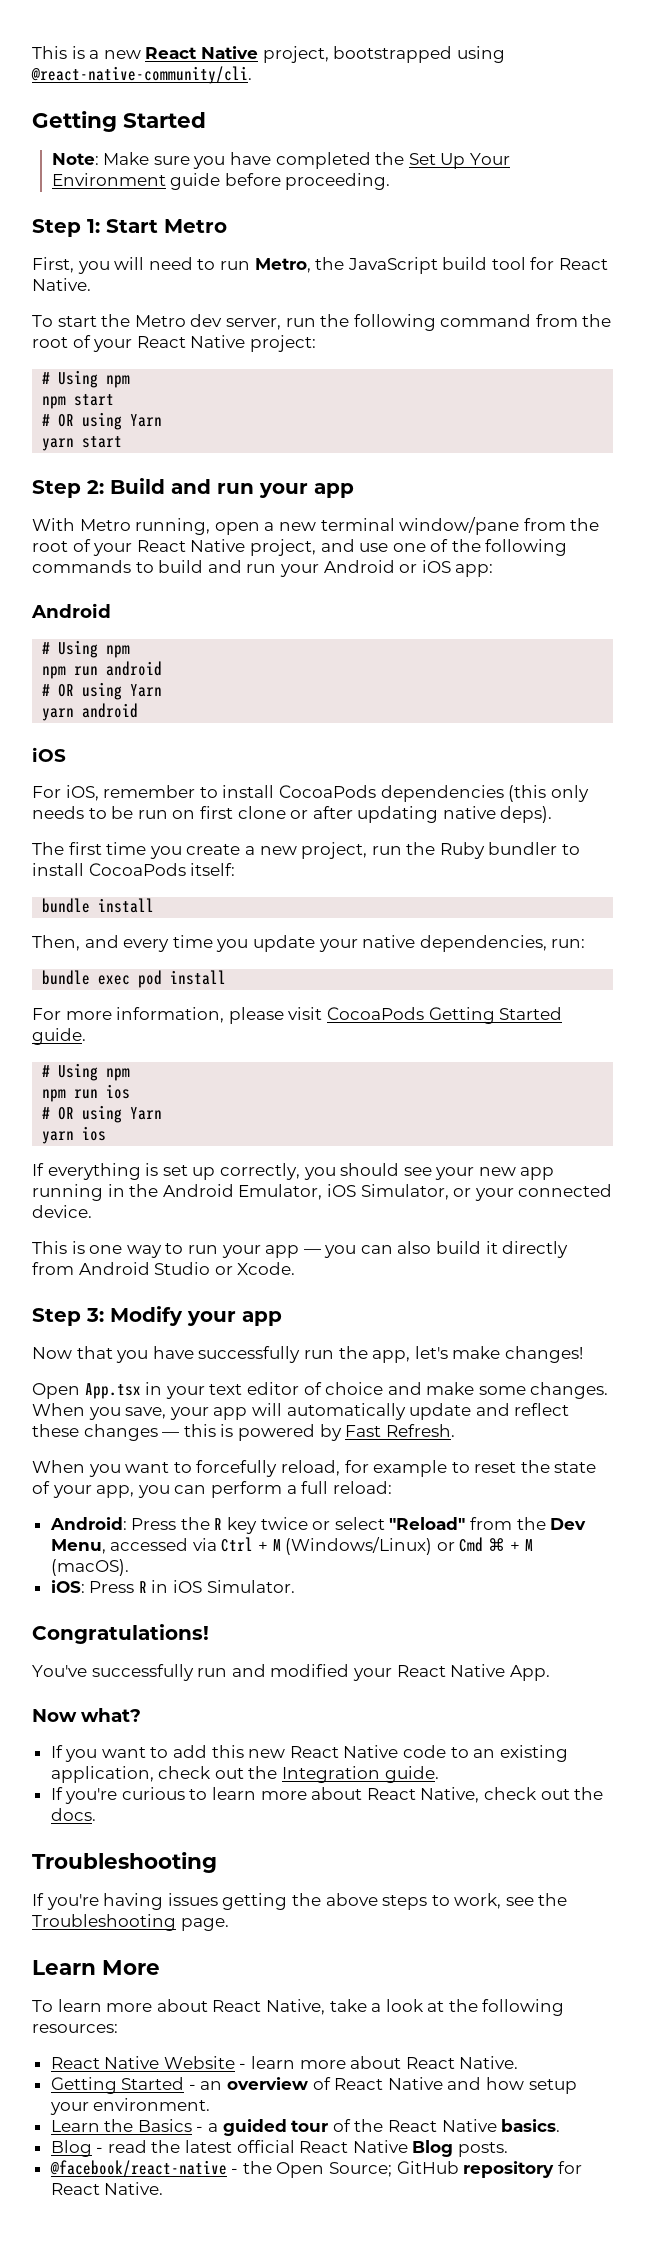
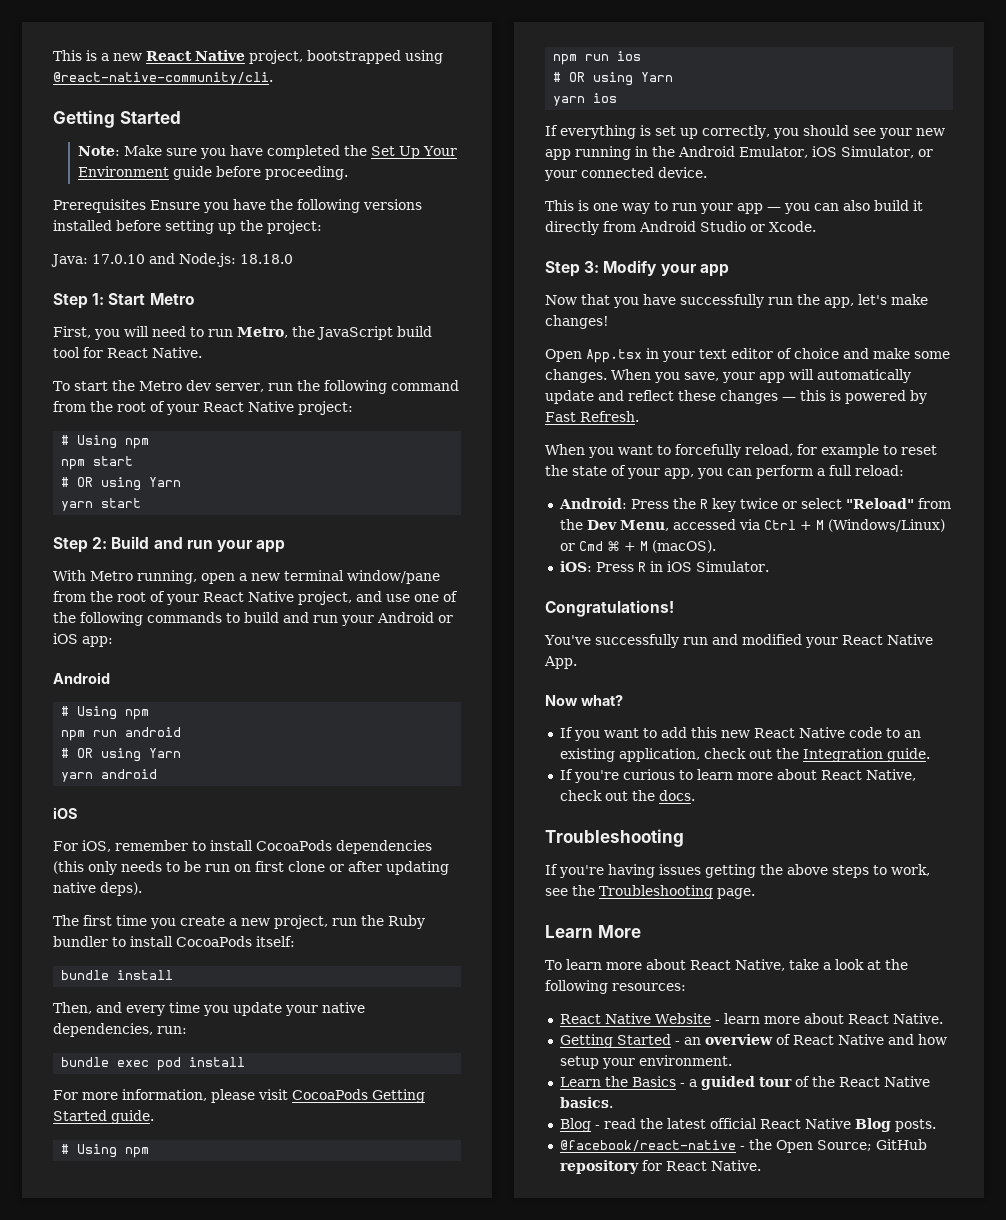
(391, 181) none -> [53,199,422,213] [53,220,322,234] [51,253,293,267] // Prerequisites Ensure you have the following versions installed before setting up the project: // Java: 17.0.10 and Node.js: 18.18.0

